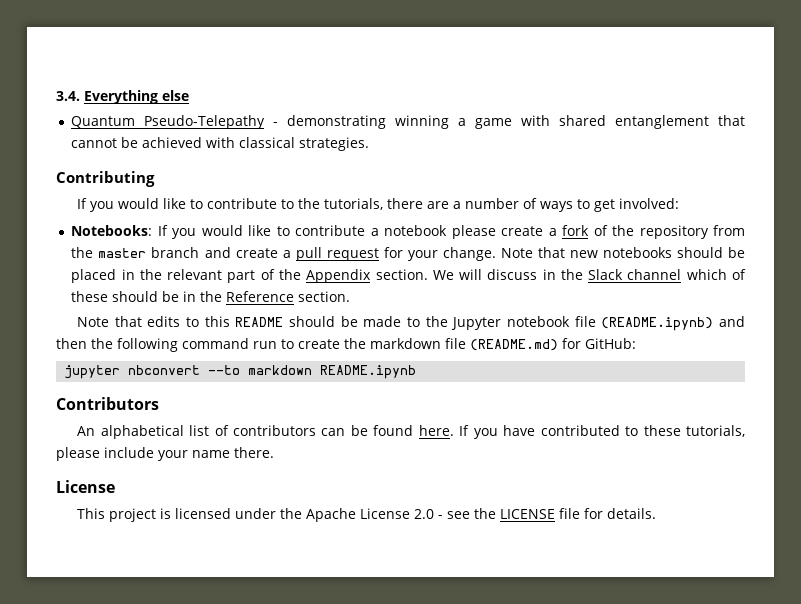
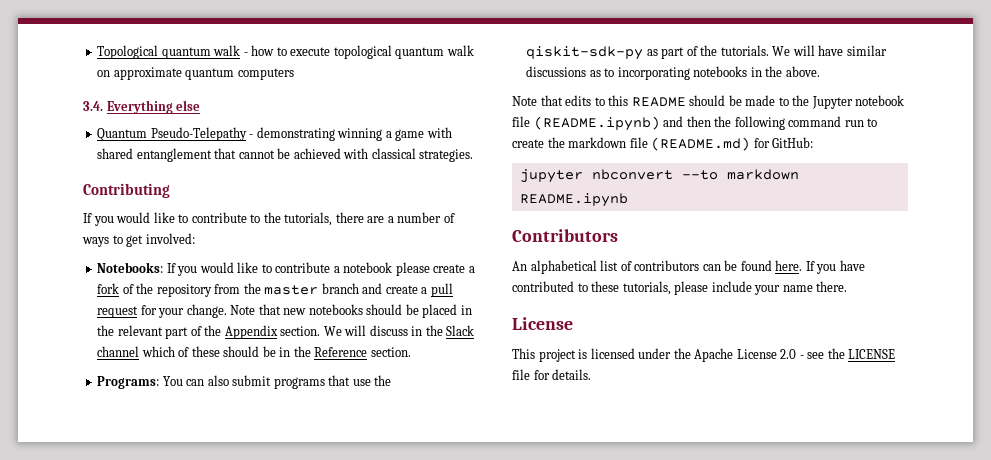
(56, 96) none -> [97,45,474,59] [97,67,294,80] Topological quantum walk - how to execute topological quantum walk on approximate quantum computers //
(351, 296) none -> [97,375,392,389] [526,45,887,60] [526,66,820,80] // Programs: You can also submit programs that use the qiskit-sdk-py as part of the tutorials. We will have similar discussions as to incorporating notebooks in the above.

